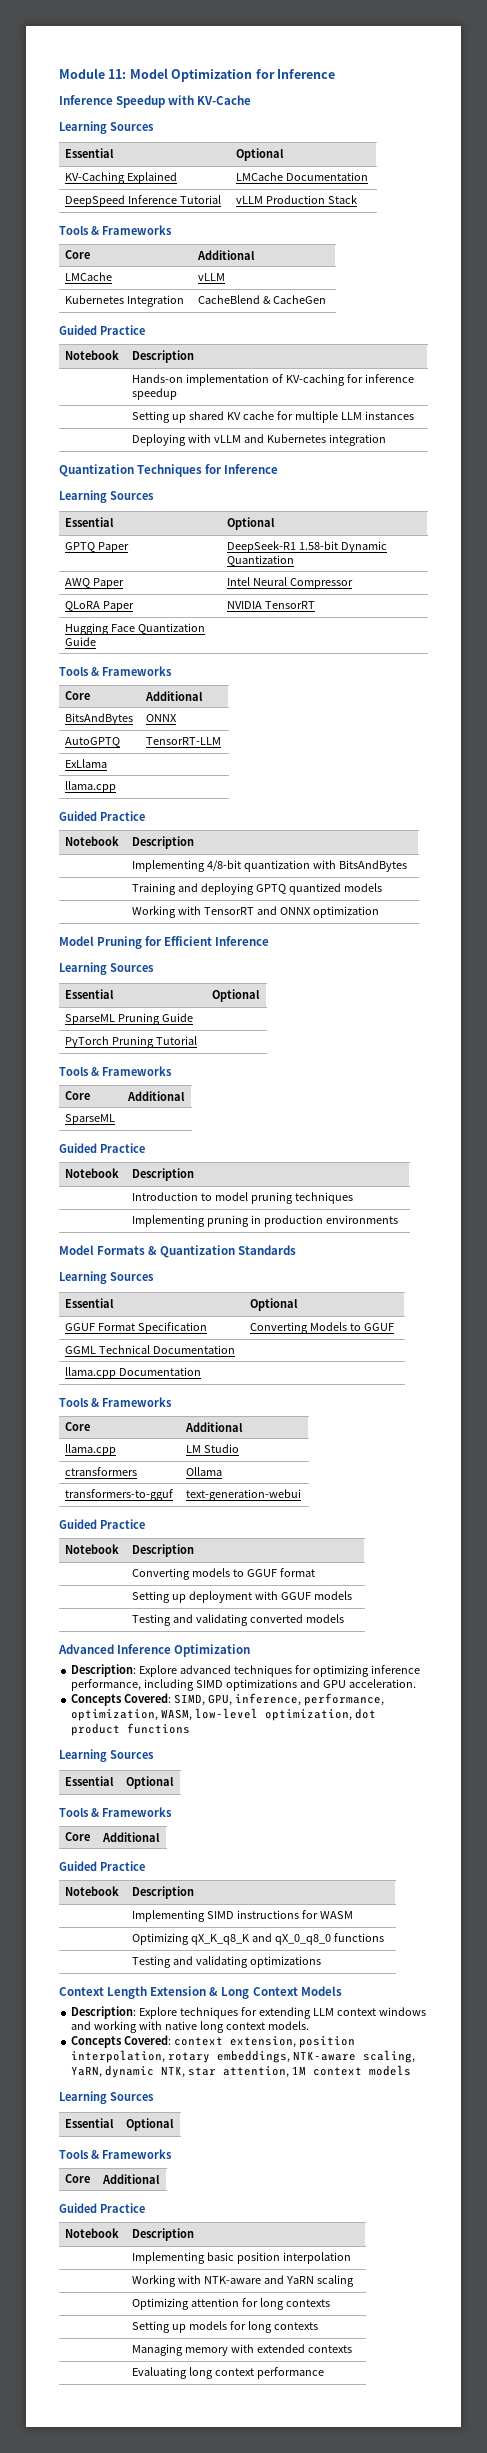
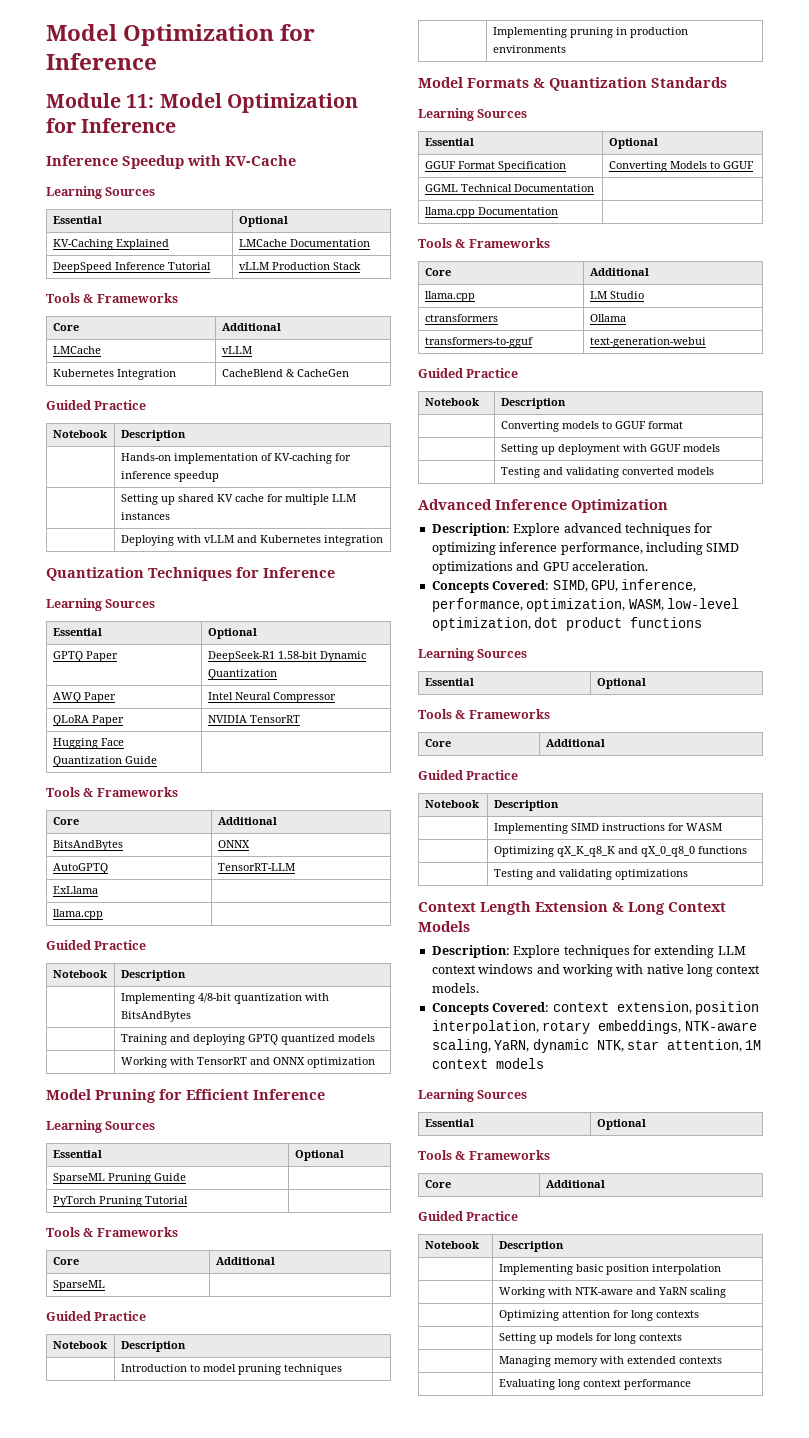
(59, 73) none -> [46,24,316,46] [46,53,157,70] Model Optimization for Inference //

